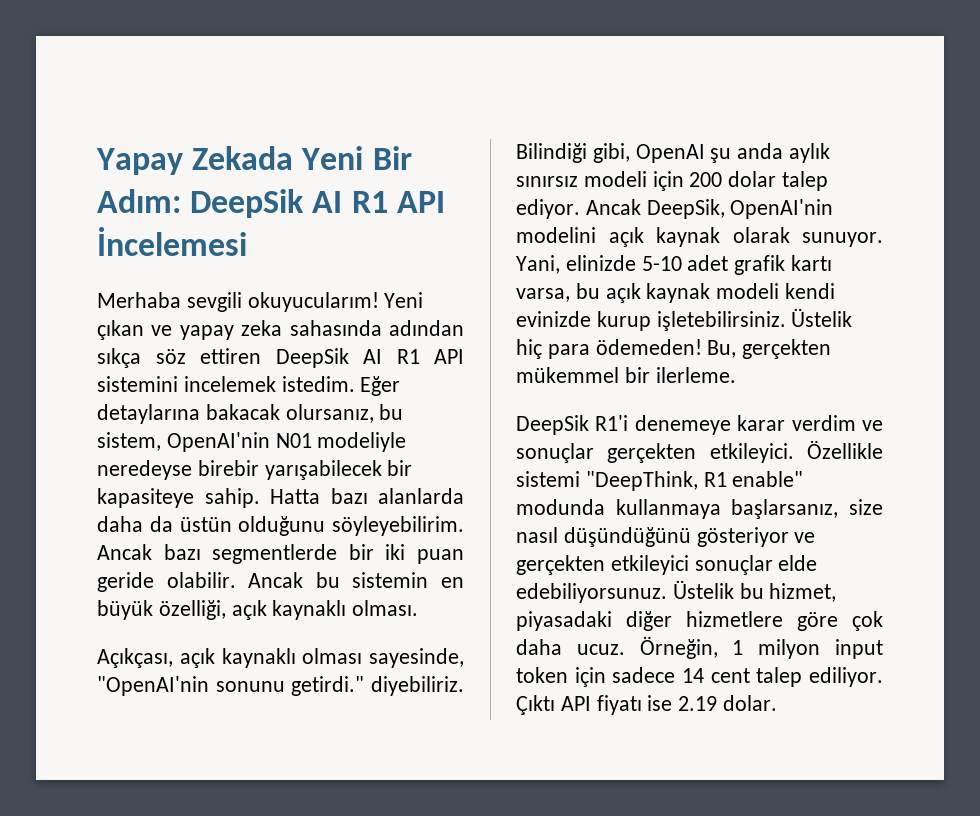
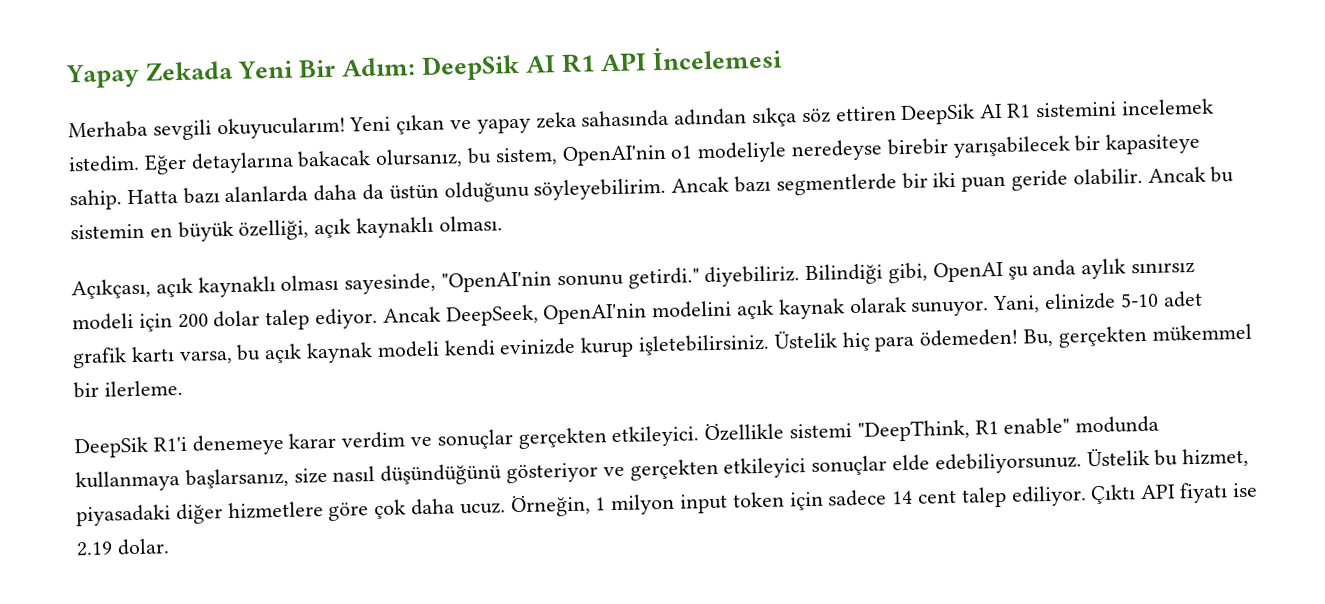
[434,349,464,364] API -> (1032, 110) none
[275,433,312,448] N01 -> [670,145,694,159] o1
[646,199,725,219] DeepSik, -> [445,304,539,327] DeepSeek,

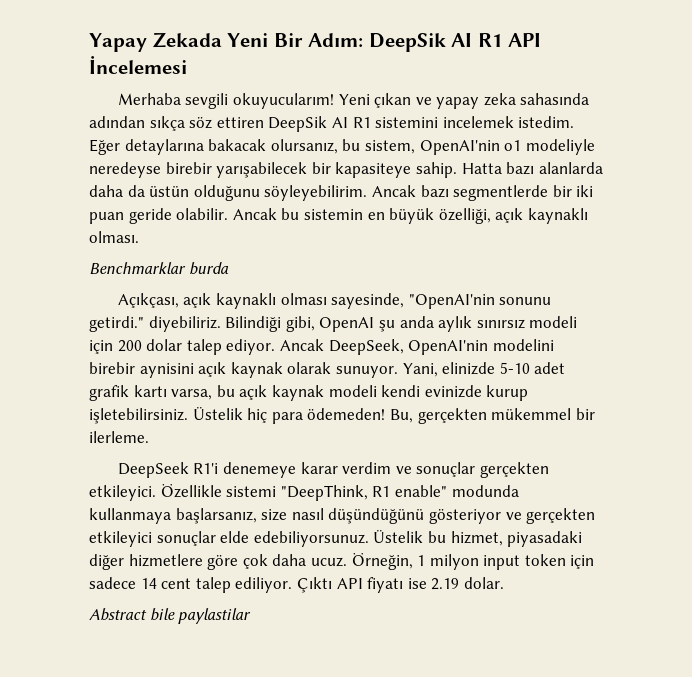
(503, 223) none -> [89,262,229,275] // Benchmarklar burda
(733, 309) none -> [89,362,194,378] birebir aynisini
[74,436,149,459] DeepSik -> [117,462,189,478] DeepSeek
(170, 547) none -> [89,608,252,624] // Abstract bile paylastilar

